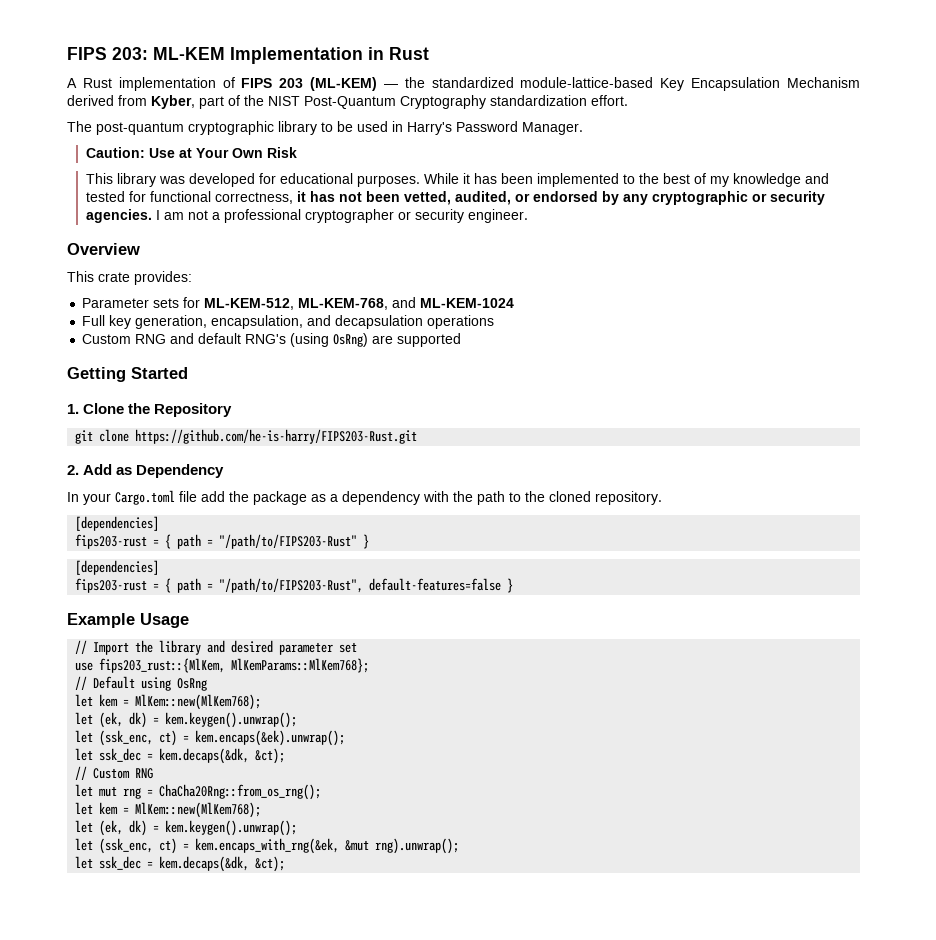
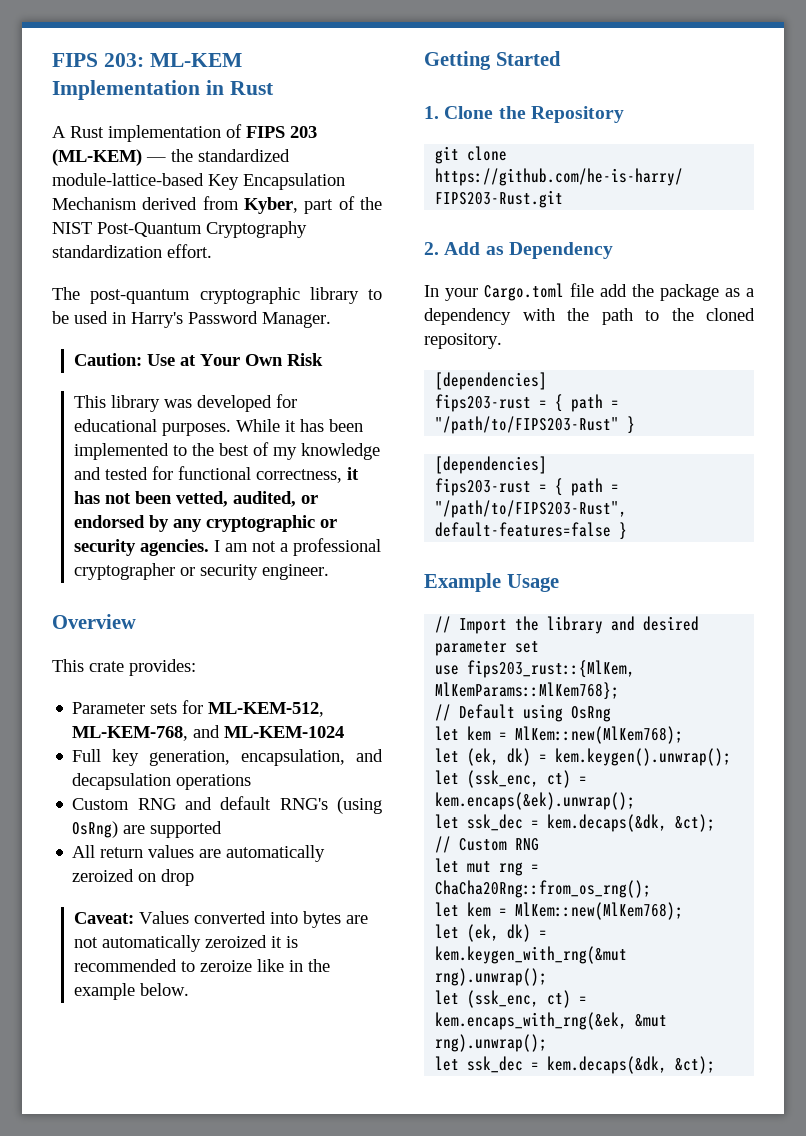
(462, 340) none -> [72,845,326,862] [72,869,195,886] [73,911,368,928] [73,935,298,952] [73,959,330,972] [73,983,189,1000] // All return values are automatically zeroized on drop // Caveat: Values converted into bytes are not automatically zeroized it is recommended to zeroize like in the example below.
[165,820,298,836] kem.keygen().unwrap(); -> [435,946,628,964] [435,968,548,986] kem.keygen_with_rng(&mut rng).unwrap();

